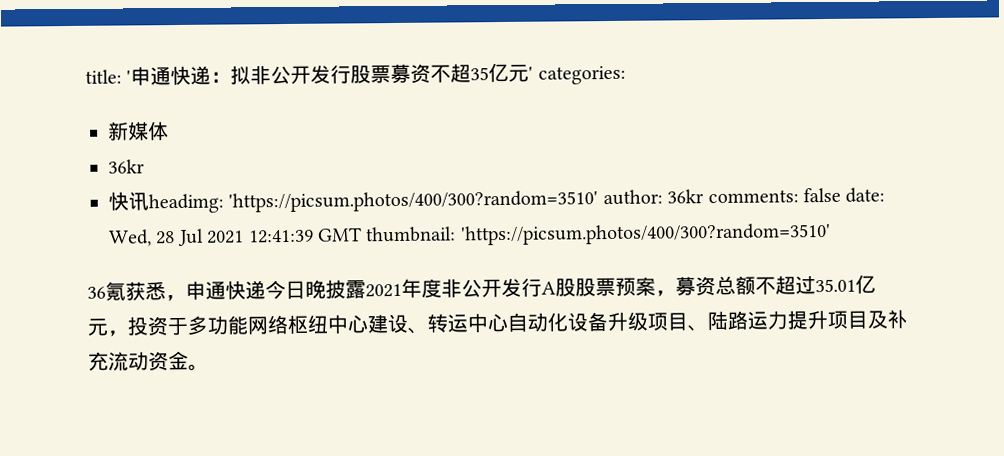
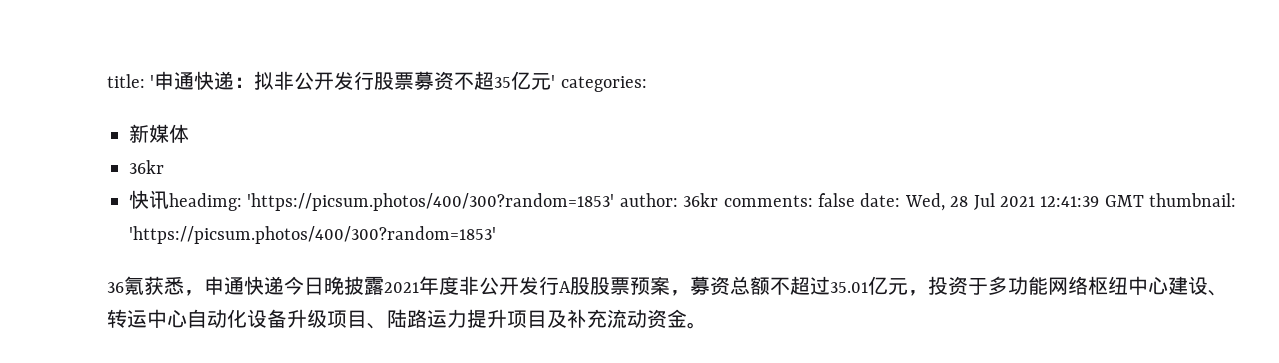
[228,190,599,213] 'https://picsum.photos/400/300?random=3510' -> [247,193,615,211] 'https://picsum.photos/400/300?random=1853'
[459,222,831,246] 'https://picsum.photos/400/300?random=3510' -> [129,226,496,244] 'https://picsum.photos/400/300?random=1853'

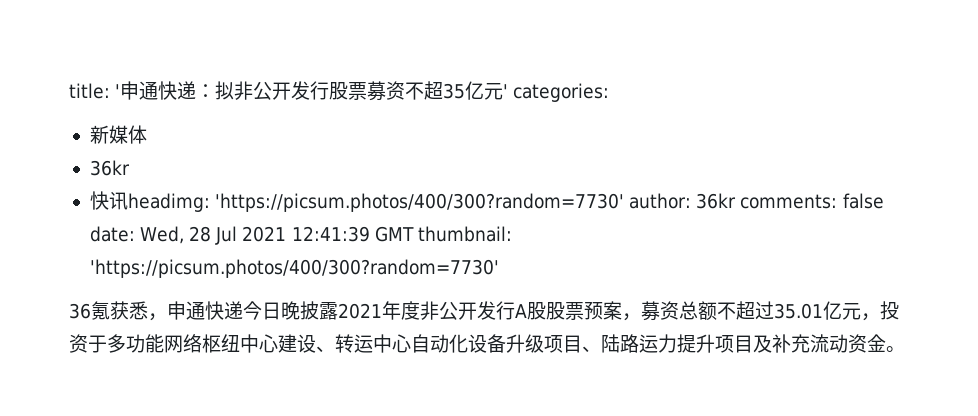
[247,193,615,211] 'https://picsum.photos/400/300?random=1853' -> [215,193,625,212] 'https://picsum.photos/400/300?random=7730'
[129,226,496,244] 'https://picsum.photos/400/300?random=1853' -> [89,259,499,278] 'https://picsum.photos/400/300?random=7730'

